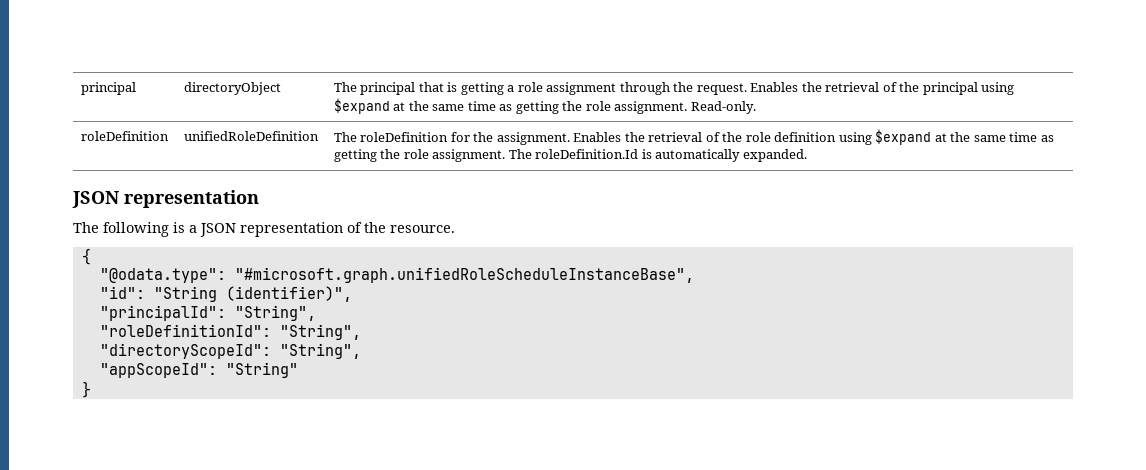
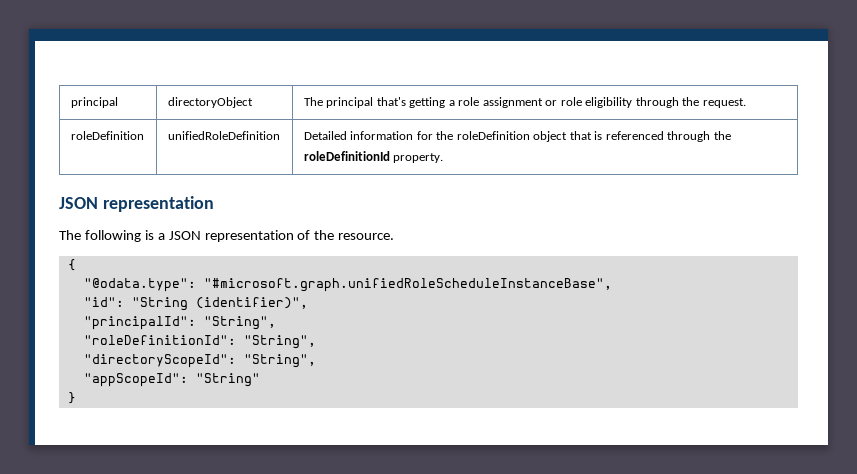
[418,82,458,92] that is -> [376,97,406,106] that's
(617, 88) none -> [545,97,633,108] or role eligibility
[750,82,1015,95] [333,98,756,114] [80,131,169,141] [183,131,319,141] [333,129,1054,145] [333,149,807,162] Enables the retrieval of the principal using $expand at the same time as getting the role assignment. Read-only. // roleDefinition | unifiedRoleDefinition | The roleDefinition for the assignment. Enables the retrieval of the role definition using $expand at the same time as getting the role assignment. The roleDefinition.Id is automatically expanded. -> [70,131,144,140] [167,131,280,140] [303,131,731,142] [303,151,444,163] // roleDefinition | unifiedRoleDefinition | Detailed information for the roleDefinition object that is referenced through the roleDefinitionId property.

